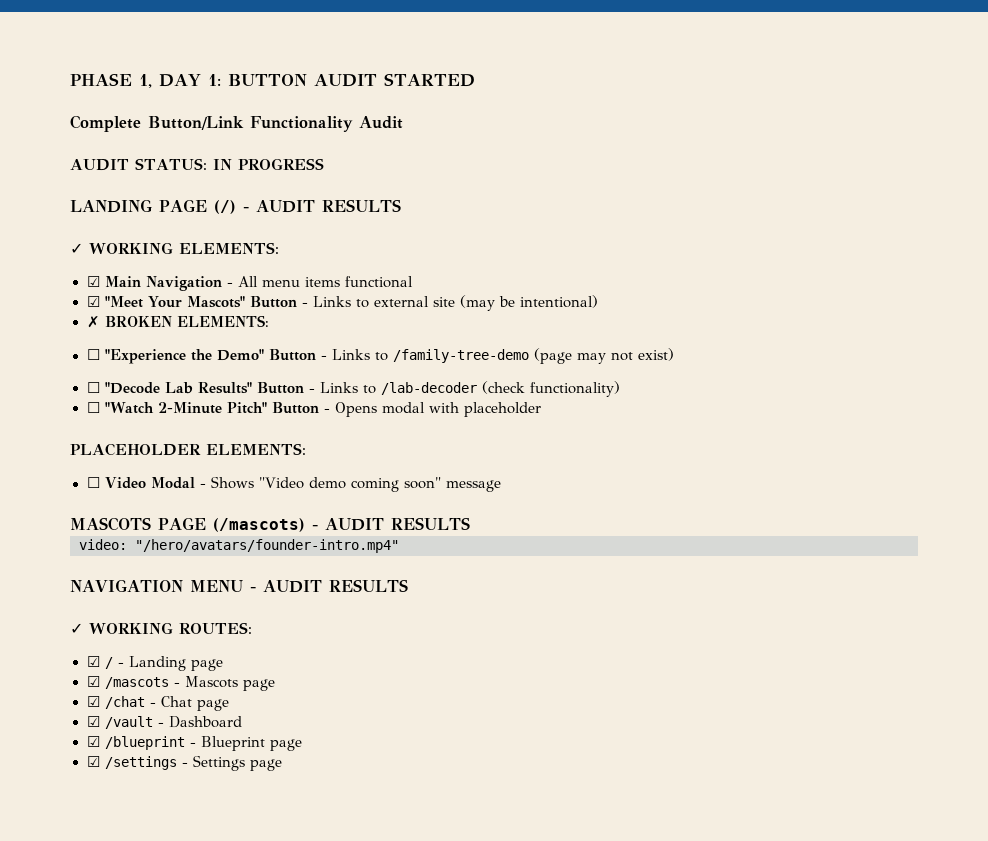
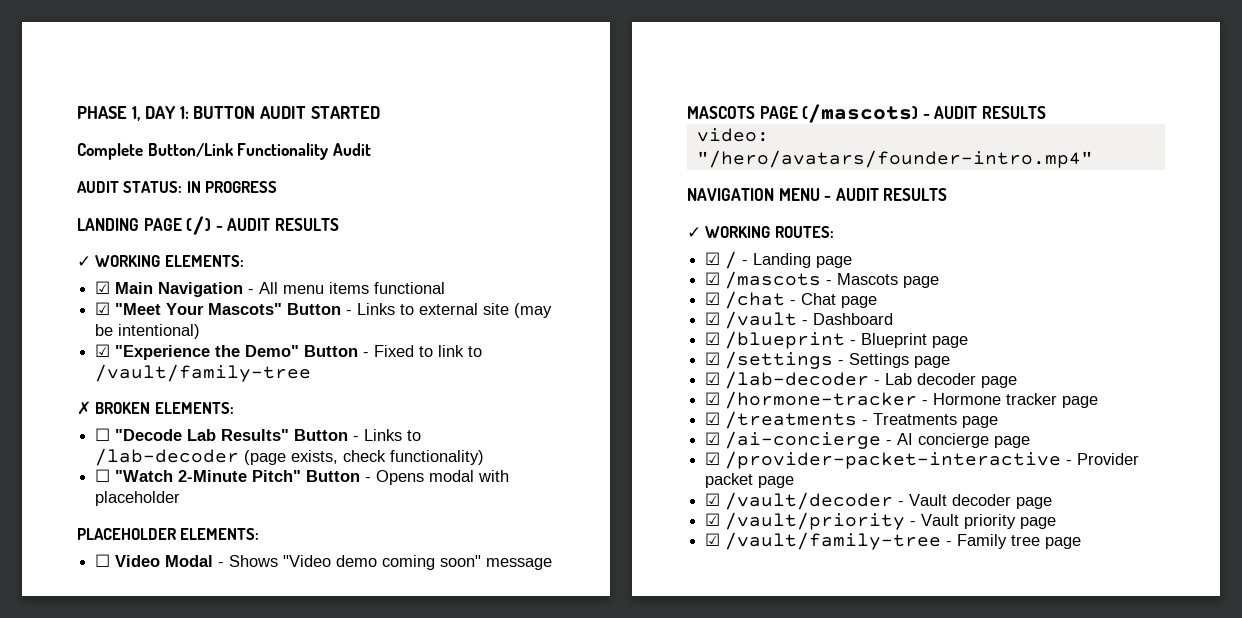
[86,315,269,328] [86,349,100,360] ✗ BROKEN ELEMENTS: // ☐ -> [95,344,111,357] ☑
[331,348,674,364] Links to /family-tree-demo (page may not exist) -> [374,345,483,357] [95,364,312,382] [77,401,234,415] Fixed to link to /vault/family-tree // ✗ BROKEN ELEMENTS:
[481,381,525,394] (check -> [244,450,387,465] (page exists, check
(282, 765) none -> [705,371,1018,389] [705,391,1099,409] [705,411,999,429] [705,431,1031,449] [705,451,1140,469] [705,473,795,488] [705,492,1053,510] [705,512,1057,530] [705,532,1082,550] // ☑ /lab-decoder - Lab decoder page // ☑ /hormone-tracker - Hormone tracker page // ☑ /treatments - Treatments page // ☑ /ai-concierge - AI concierge page // ☑ /provider-packet-interactive - Provider packet page // ☑ /vault/decoder - Vault decoder page // ☑ /vault/priority - Vault priority page // ☑ /vault/family-tree - Family tree page

